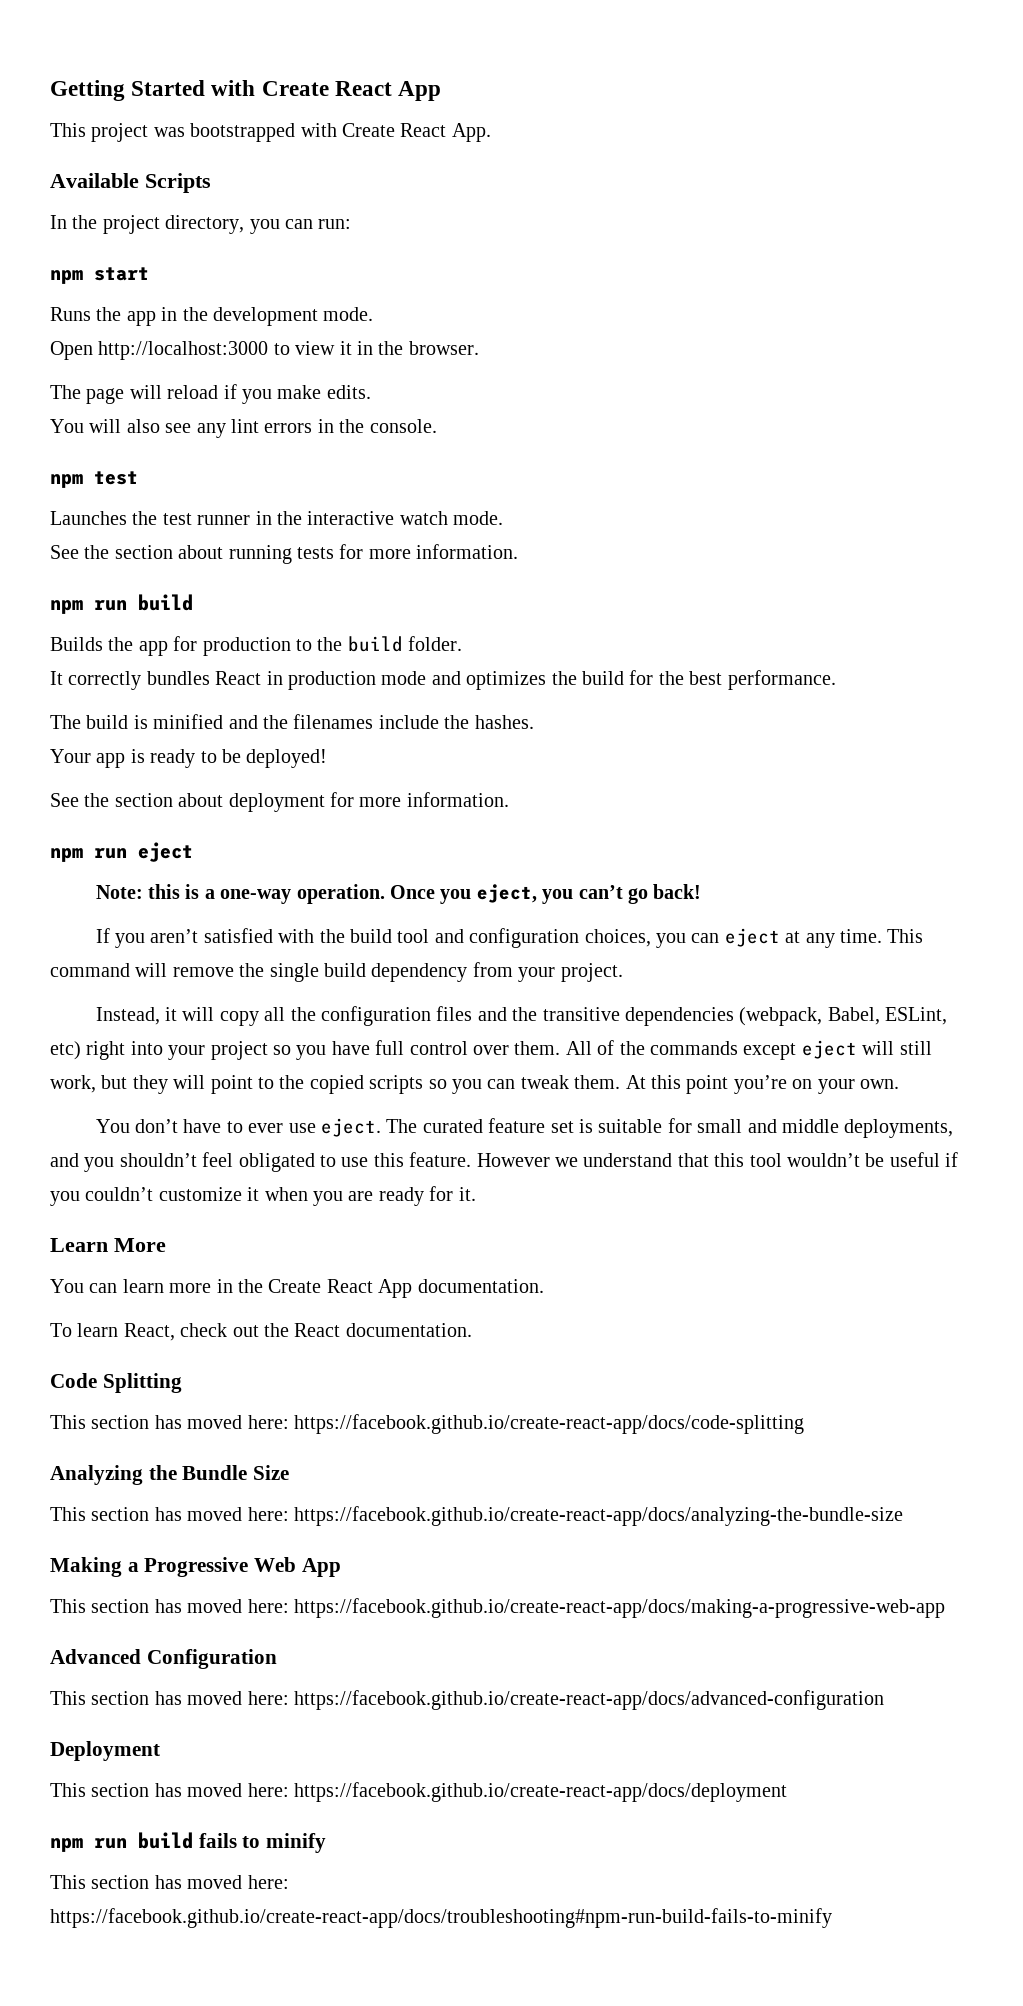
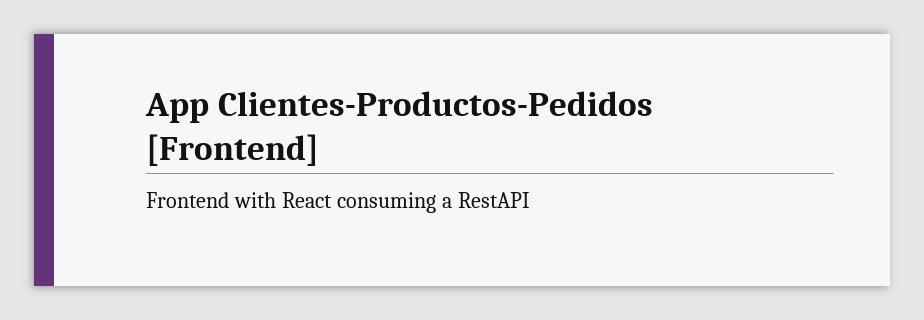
[50,80,442,101] [50,123,491,142] [50,173,211,193] [50,215,352,234] [50,267,149,284] [50,307,374,326] [50,341,479,360] [50,384,371,404] [50,419,437,438] [50,471,138,488] [50,511,504,525] [50,544,519,564] [50,594,193,614] [50,636,463,656] [50,670,836,690] [50,714,534,729] [50,749,328,768] [50,792,509,812] [50,842,193,862] [95,884,702,904] [95,928,924,948] [50,962,623,982] [95,1006,948,1026] [50,1040,932,1060] [50,1075,899,1094] [95,1118,954,1138] [50,1152,959,1172] [50,1186,476,1206] [50,1238,166,1252] [50,1279,544,1298] [50,1323,472,1341] [50,1373,182,1393] [50,1414,804,1434] [50,1465,290,1485] [50,1506,903,1526] [50,1557,341,1577] [50,1598,945,1618] [50,1649,277,1669] [50,1690,884,1710] [50,1741,160,1761] [50,1782,787,1802] [50,1832,327,1853] [50,1875,289,1889] [50,1908,832,1928] Getting Started with Create React App // This project was bootstrapped with Create React App. // Available Scripts // In the project directory, you can run: // npm start // Runs the app in the development mode. // Open http://localhost:3000 to view it in the browser. // The page will reload if you make edits. // You will also see any lint errors in the console. // npm test // Launches the test runner in the interactive watch mode. // See the section about running tests for more information. // npm run build // Builds the app for production to the build folder. // It correctly bundles React in production mode and optimizes the build for the best performance. // The build is minified and the filenames include the hashes. // Your app is ready to be deployed! // See the section about deployment for more information. // npm run eject // Note: this is a one-way operation. Once you eject, you can’t go back! // If you aren’t satisfied with the build tool and configuration choices, you can eject at any time. This command will remove the single build dependency from your project. // Instead, it will copy all the configuration files and the transitive dependencies (webpack, Babel, ESLint, etc) right into your project so you have full control over them. All of the commands except eject will still work, but they will point to the copied scripts so you can tweak them. At this point you’re on your own. // You don’t have to ever use eject. The curated feature set is suitable for small and middle deployments, and you shouldn’t feel obligated to use this feature. However we understand that this tool wouldn’t be useful if you couldn’t customize it when you are ready for it. // Learn More // You can learn more in the Create React App documentation. // To learn React, check out the React documentation. // Code Splitting // This section has moved here: https://facebook.github.io/create-react-app/docs/code-splitting // Analyzing the Bundle Size // This section has moved here: https://facebook.github.io/create-react-app/docs/analyzing-the-bundle-size // Making a Progressive Web App // This section has moved here: https://facebook.github.io/create-react-app/docs/making-a-progressive-web-app // Advanced Configuration // This section has moved here: https://facebook.github.io/create-react-app/docs/advanced-configuration // Deployment // This section has moved here: https://facebook.github.io/create-react-app/docs/deployment // npm run build fails to minify // This section has moved here: https://facebook.github.io/create-react-app/docs/troubleshooting#npm-run-build-fails-to-minify -> [145,91,654,123] [146,134,319,166] [146,192,530,213] App Clientes-Productos-Pedidos [Frontend] // Frontend with React consuming a RestAPI

